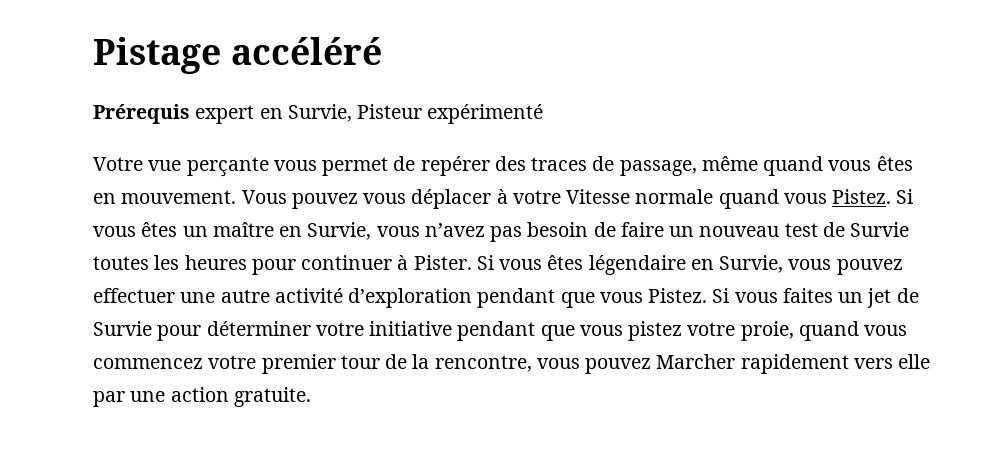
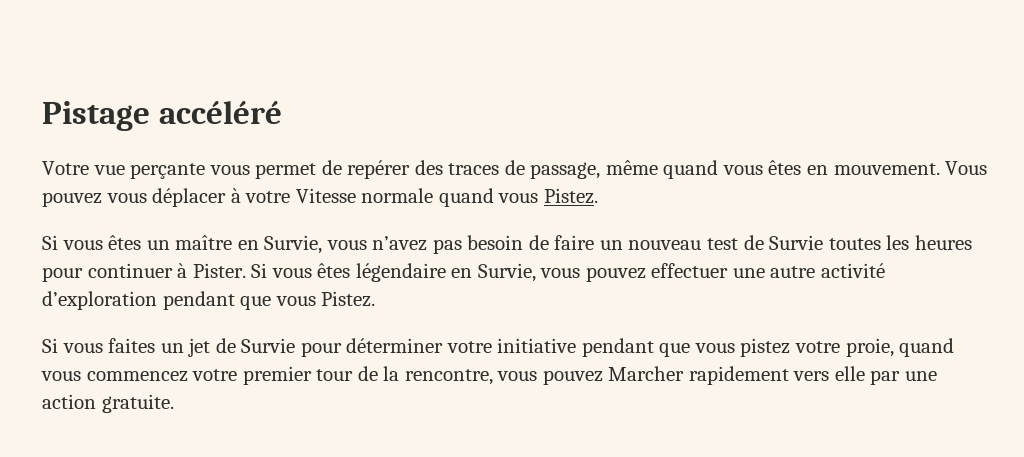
[93,104,544,124] // Prérequis expert en Survie, Pisteur expérimenté -> (282, 112) none
(892, 196) none -> (598, 196) //
(708, 295) none -> (376, 299) //

